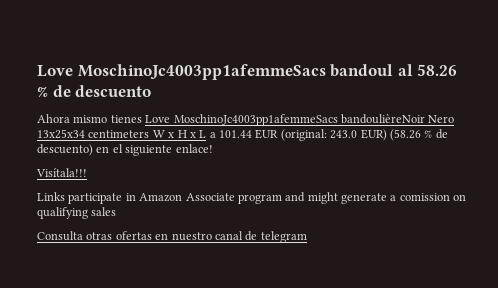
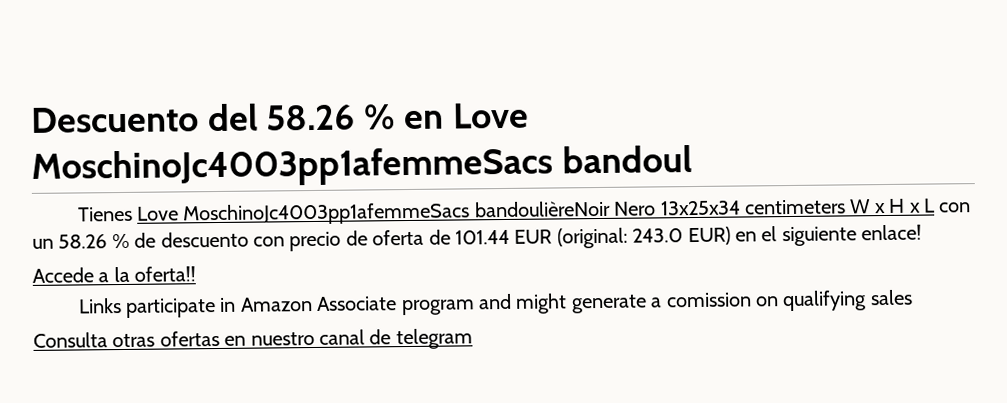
[37,64,458,80] [37,85,152,97] [37,114,142,123] Love MoschinoJc4003pp1afemmeSacs bandoul al 58.26 % de descuento // Ahora mismo tienes -> [30,102,529,133] [31,145,692,188] [77,206,133,222] Descuento del 58.26 % en Love MoschinoJc4003pp1afemmeSacs bandoul // Tienes
[209,132,216,138] a -> [939,202,972,213] [32,229,451,252] con un 58.26 % de descuento con precio de oferta de
[389,129,448,141] [37,144,93,156] (58.26 % de descuento) -> (731, 236) none
[36,168,87,177] Visítala!!! -> [32,266,197,283] Accede a la oferta!!

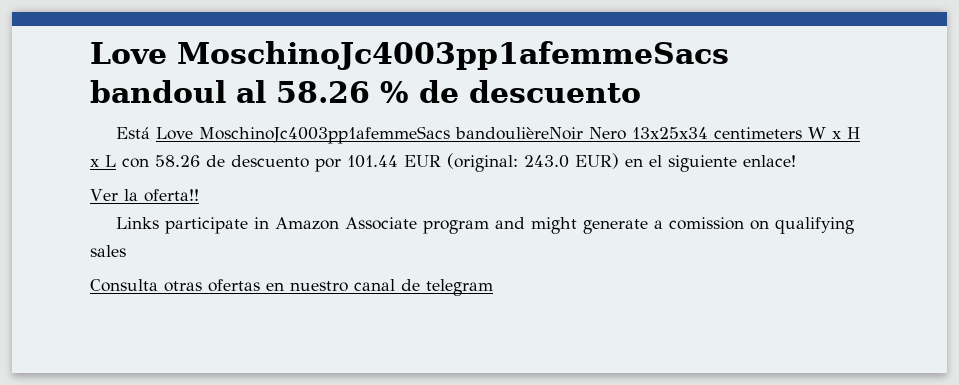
[30,102,529,133] [31,145,692,188] [77,206,133,222] Descuento del 58.26 % en Love MoschinoJc4003pp1afemmeSacs bandoul // Tienes -> [90,41,729,70] [90,80,641,103] [116,127,151,139] Love MoschinoJc4003pp1afemmeSacs bandoul al 58.26 % de descuento // Está
[32,229,451,252] un 58.26 % de descuento con precio de oferta de -> [155,155,341,172] 58.26 de descuento por
[32,267,110,283] Accede a -> [90,189,118,201] Ver

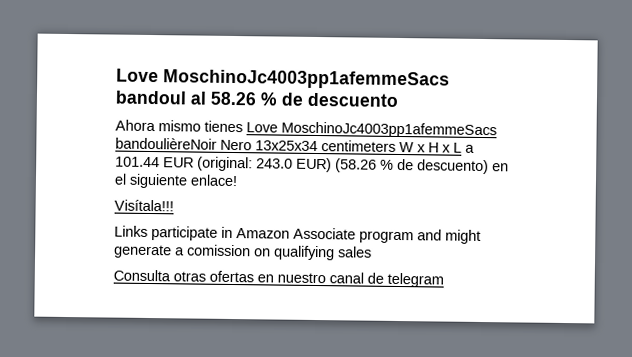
[116,127,151,139] Está -> [115,119,243,133] Ahora mismo tienes
[122,155,341,172] con 58.26 de descuento por -> [465,144,475,153] a
(619, 161) none -> [335,158,489,175] (58.26 % de descuento)
[90,189,199,202] Ver la oferta!! -> [114,199,174,212] Visítala!!!

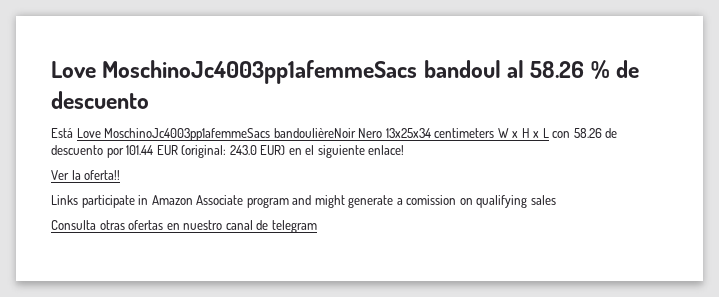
[115,119,243,133] Ahora mismo tienes -> [51,128,73,138] Está
[465,144,475,153] a -> [552,128,618,138] [51,145,124,158] con 58.26 de descuento por
[335,158,489,175] (58.26 % de descuento) -> (286, 150) none
[114,199,174,212] Visítala!!! -> [51,170,121,180] Ver la oferta!!

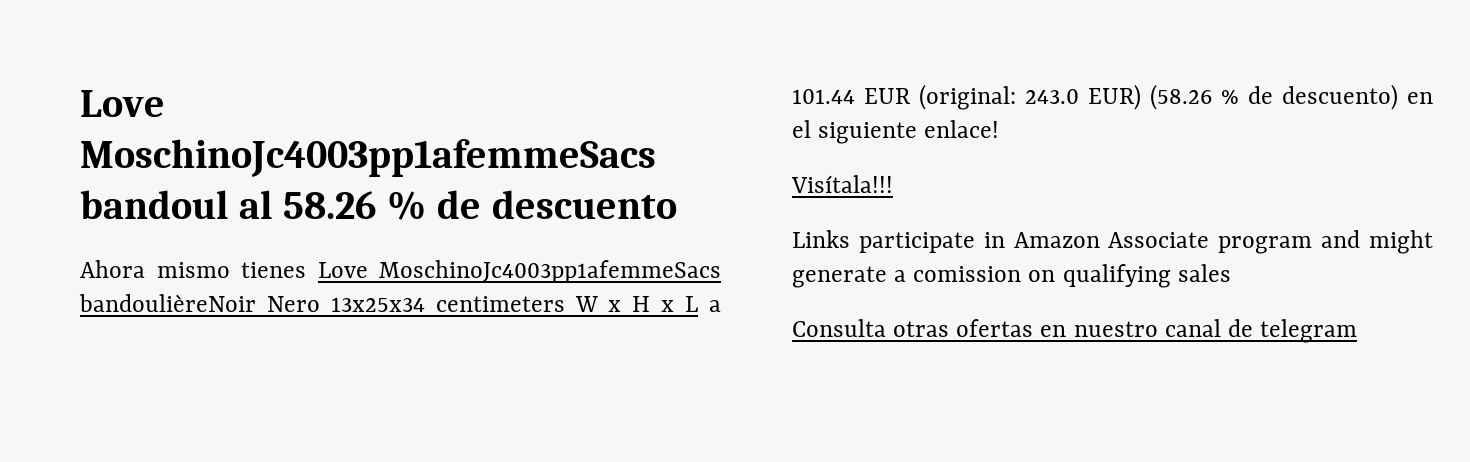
[51,128,73,138] Está -> [80,260,306,278] Ahora mismo tienes
[552,128,618,138] [51,145,124,158] con 58.26 de descuento por -> [709,300,722,312] a
(286, 150) none -> [1150,84,1398,110] (58.26 % de descuento)
[51,170,121,180] Ver la oferta!! -> [791,175,893,193] Visítala!!!

